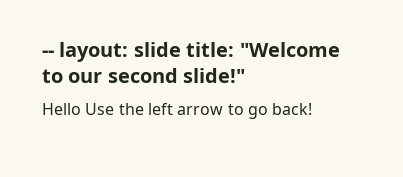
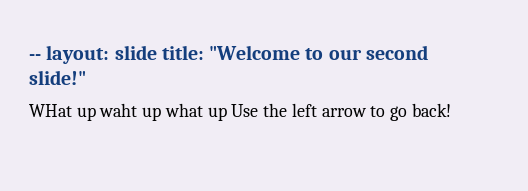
[42,103,81,115] Hello -> [29,103,227,121] WHat up waht up what up

